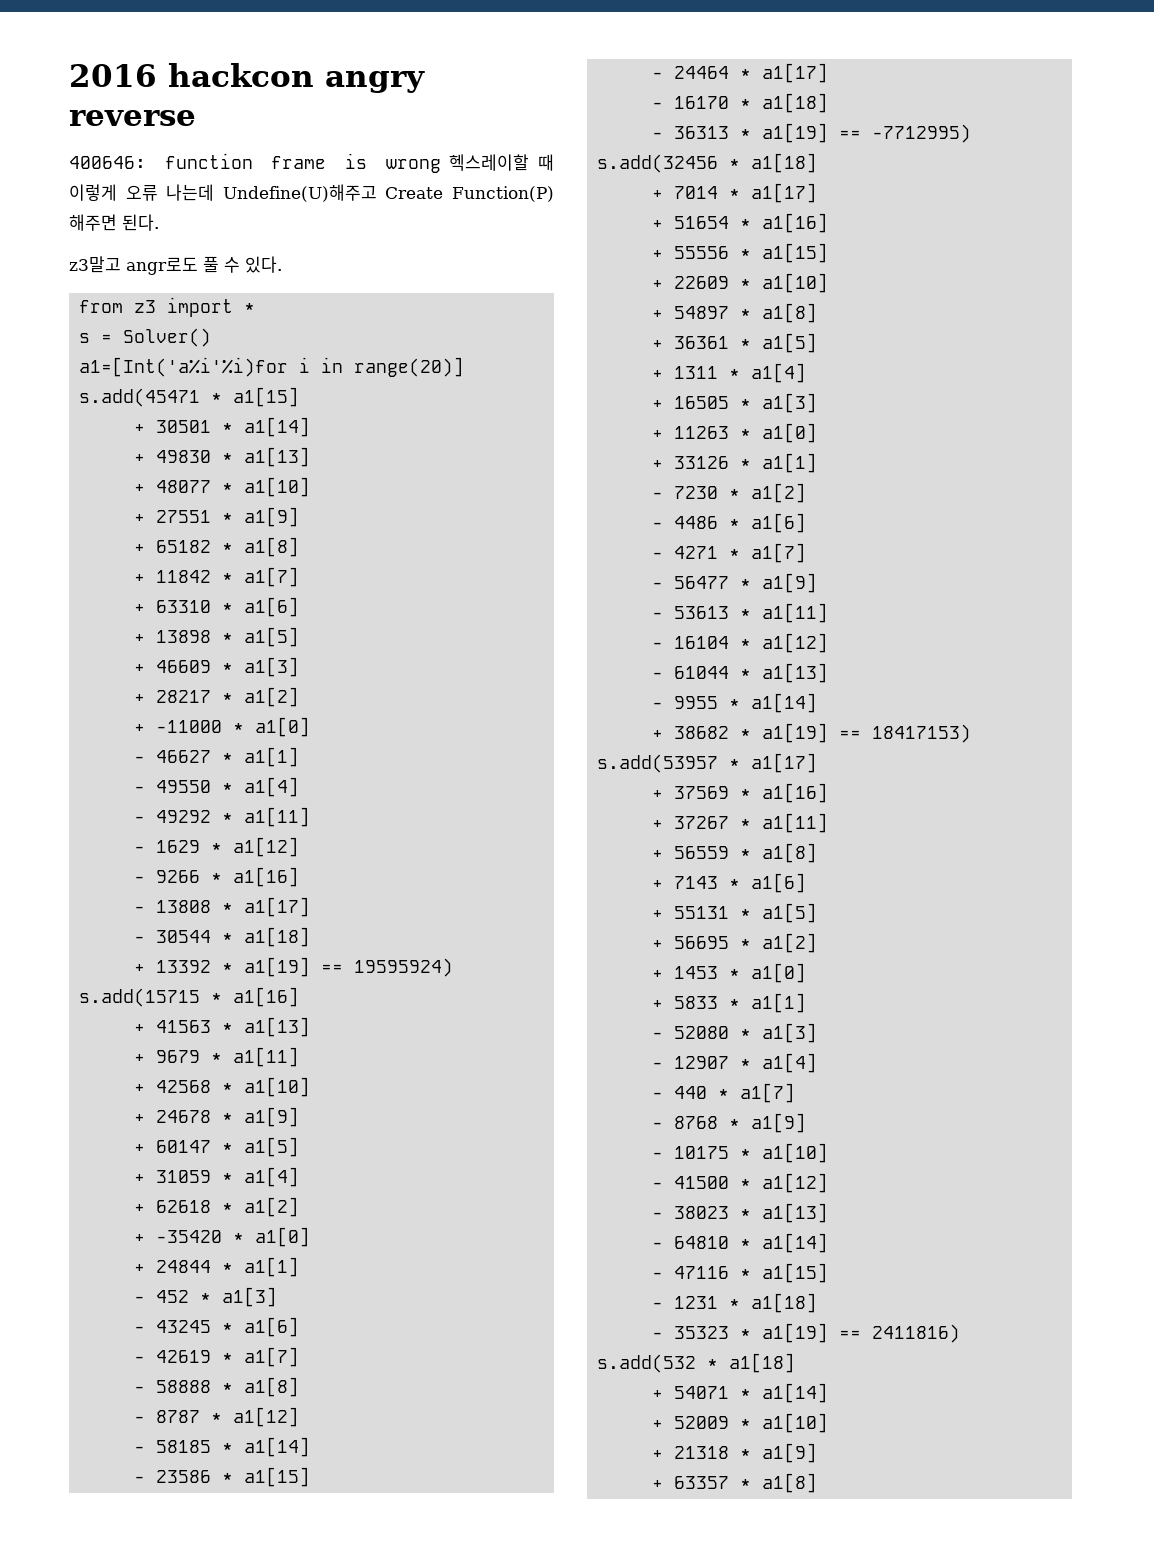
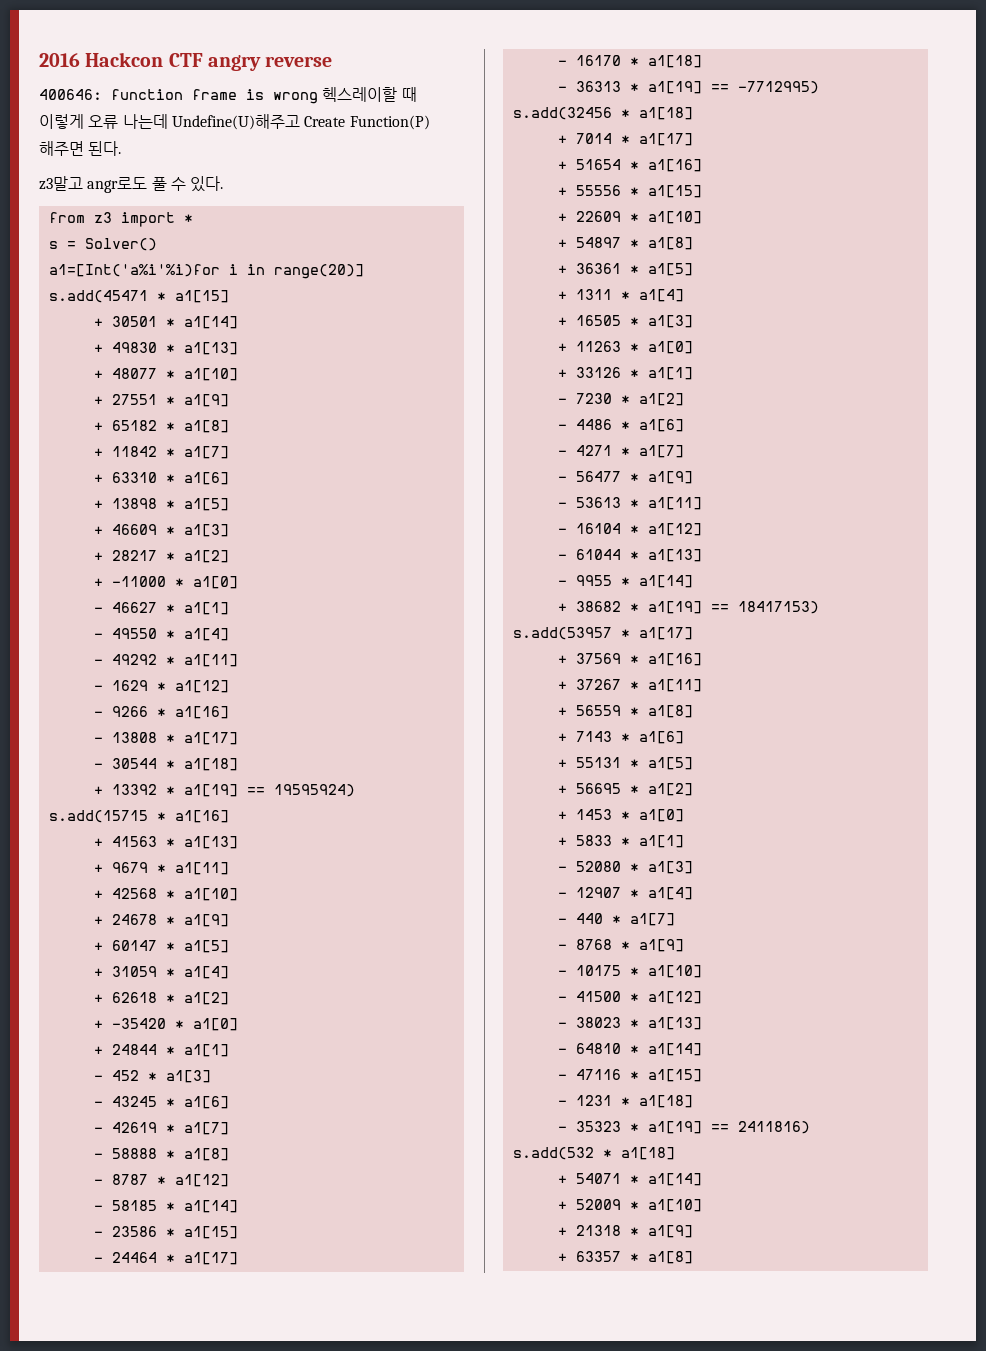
[168,63,314,87] hackcon -> [85,52,203,67] Hackcon CTF

